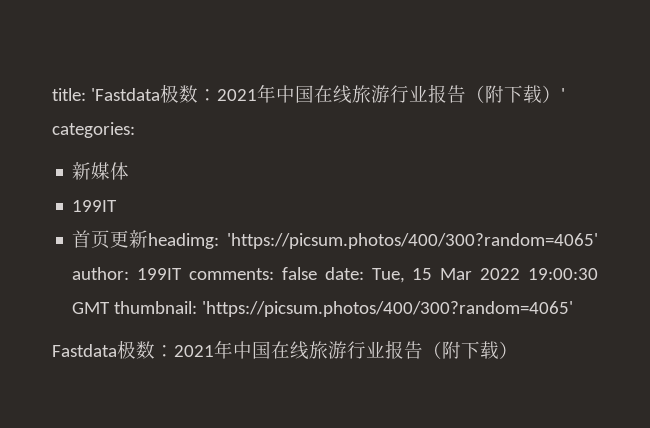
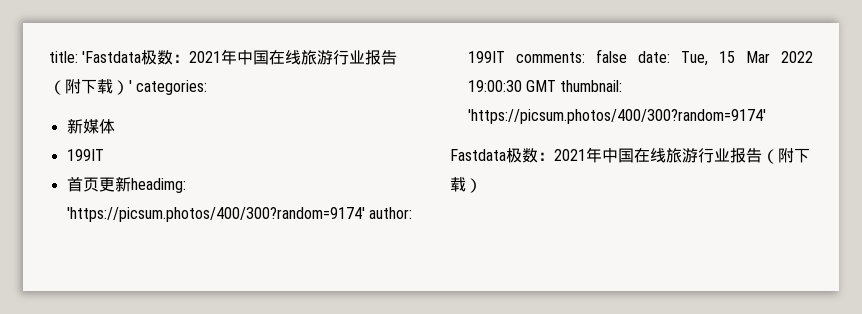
[226,233,598,249] 'https://picsum.photos/400/300?random=4065' -> [66,207,365,222] 'https://picsum.photos/400/300?random=9174'
[202,301,574,317] 'https://picsum.photos/400/300?random=4065' -> [467,109,766,124] 'https://picsum.photos/400/300?random=9174'

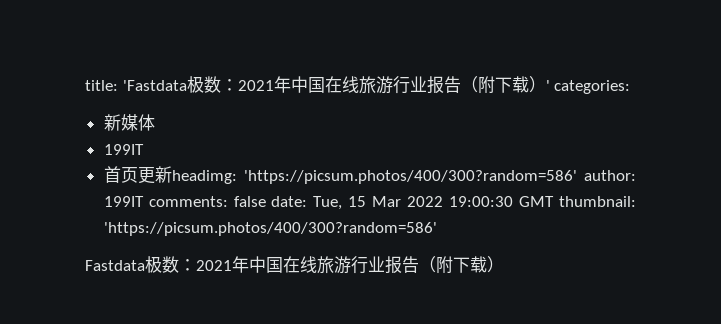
[66,207,365,222] 'https://picsum.photos/400/300?random=9174' -> [243,170,577,184] 'https://picsum.photos/400/300?random=586'
[467,109,766,124] 'https://picsum.photos/400/300?random=9174' -> [103,222,437,236] 'https://picsum.photos/400/300?random=586'

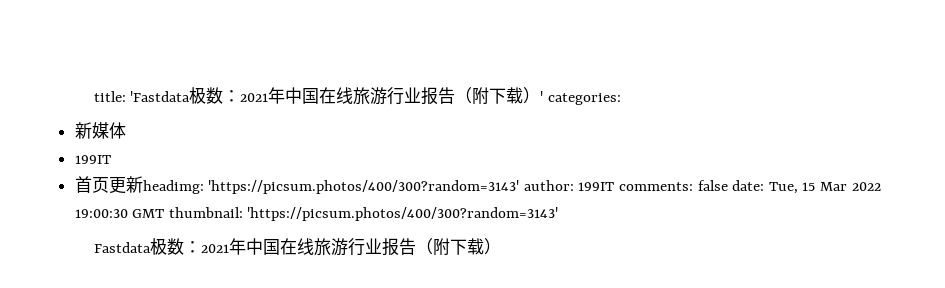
[243,170,577,184] 'https://picsum.photos/400/300?random=586' -> [208,180,520,194] 'https://picsum.photos/400/300?random=3143'
[103,222,437,236] 'https://picsum.photos/400/300?random=586' -> [247,207,559,221] 'https://picsum.photos/400/300?random=3143'

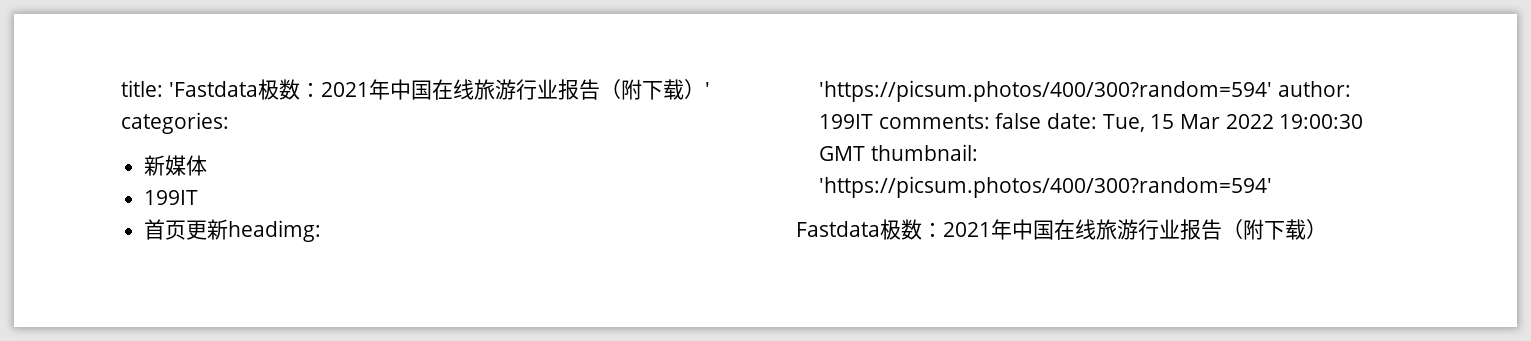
[208,180,520,194] 'https://picsum.photos/400/300?random=3143' -> [819,80,1273,102] 'https://picsum.photos/400/300?random=594'
[247,207,559,221] 'https://picsum.photos/400/300?random=3143' -> [819,176,1273,198] 'https://picsum.photos/400/300?random=594'

